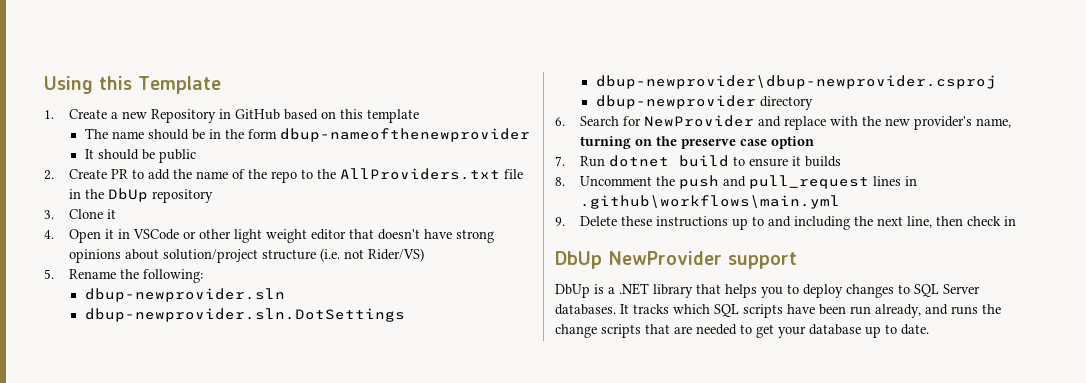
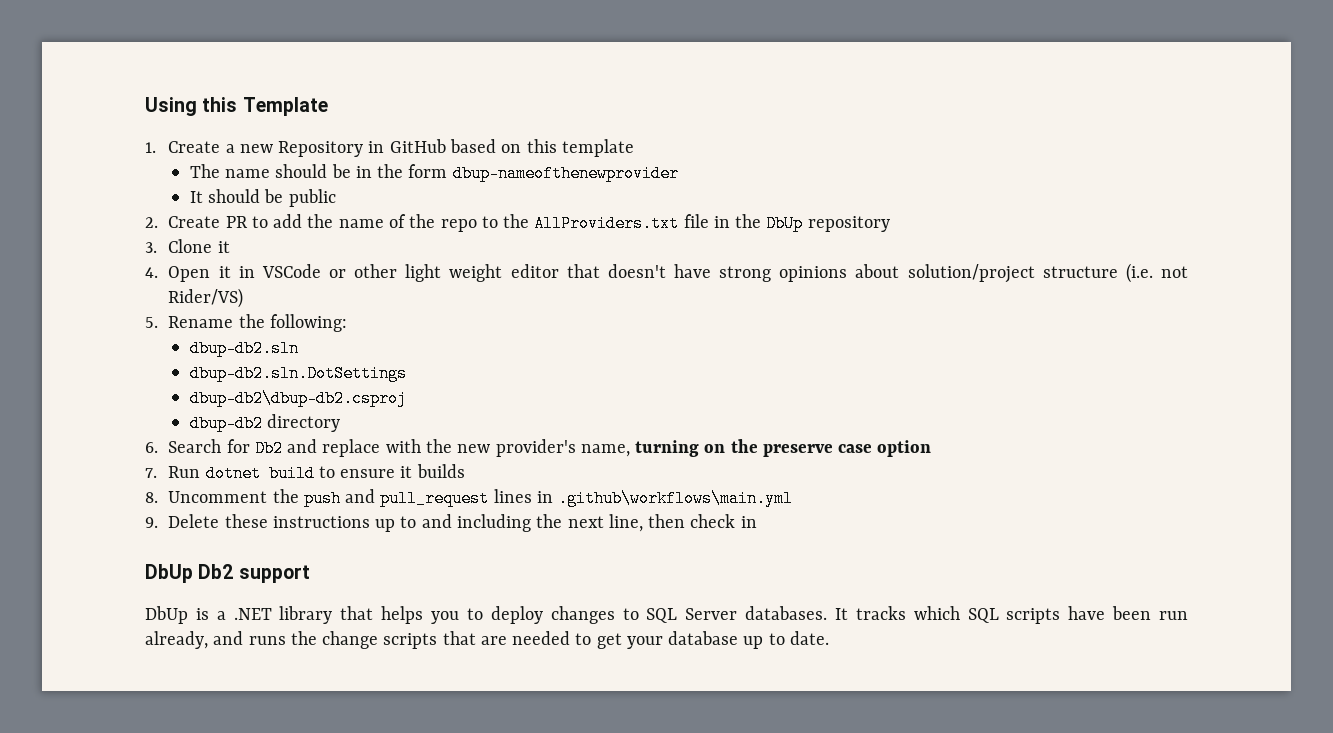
[84,288,285,302] [84,308,405,322] [595,75,996,89] [595,95,756,109] dbup-newprovider.sln // dbup-newprovider.sln.DotSettings // dbup-newprovider\dbup-newprovider.csproj // dbup-newprovider -> [189,340,299,357] [189,365,407,382] [189,390,407,407] [189,415,263,432] dbup-db2.sln // dbup-db2.sln.DotSettings // dbup-db2\dbup-db2.csproj // dbup-db2
[643,115,754,127] NewProvider -> [254,440,283,457] Db2
[608,251,722,265] NewProvider -> [198,564,234,579] Db2

